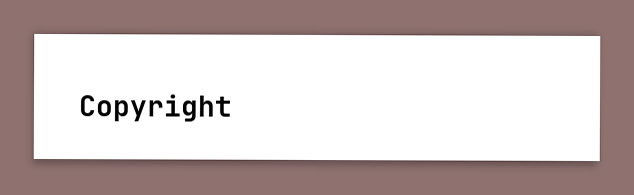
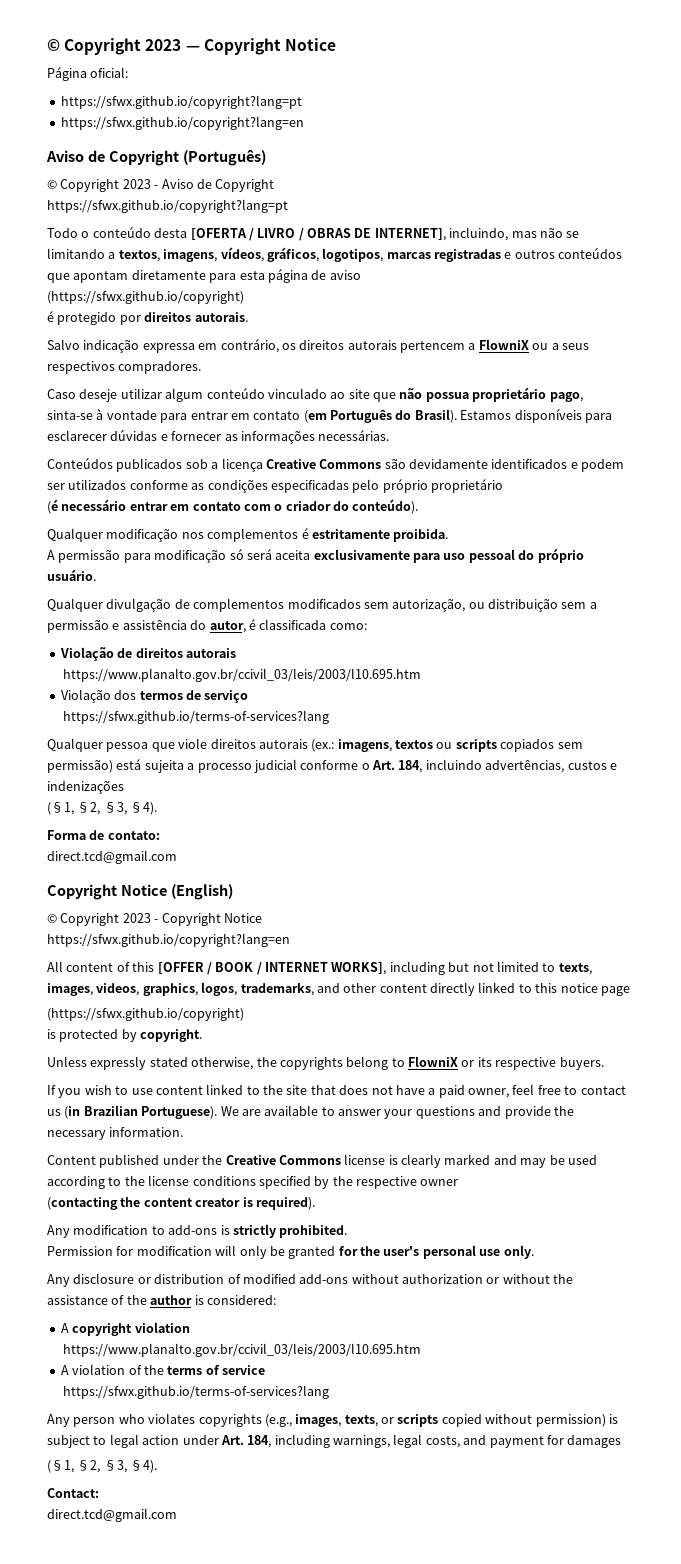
[78,94,233,122] Copyright -> [47,38,336,55] [47,67,129,81] [60,95,302,109] [60,116,304,130] [46,150,266,166] [47,179,275,192] [47,199,288,213] [47,226,580,241] [47,247,623,262] [47,269,361,283] [47,291,244,304] [47,311,248,325] [47,339,589,353] [47,361,202,374] [47,387,583,402] [47,408,612,423] [47,429,390,444] [47,457,625,472] [47,479,503,493] [47,499,419,514] [47,528,449,542] [47,548,584,563] [47,569,96,581] [47,598,597,612] [47,619,367,633] [59,647,236,661] [63,668,422,682] [60,689,249,703] [63,710,330,724] [47,738,583,752] [47,759,617,773] [47,781,124,794] [47,802,158,815] [47,830,160,840] [47,850,177,864] [47,884,233,900] [47,913,262,926] [47,933,290,947] [47,961,592,975] [47,982,630,996] [47,1008,244,1021] [47,1029,203,1042] [47,1056,604,1070] [47,1084,626,1098] [47,1105,574,1119] [47,1127,184,1140] [47,1154,597,1168] [47,1175,459,1189] [47,1197,315,1210] [47,1224,348,1238] [47,1245,534,1259] [47,1273,574,1287] [47,1295,276,1305] [60,1322,190,1336] [63,1343,422,1357] [60,1364,265,1375] [63,1385,330,1399] [47,1413,618,1427] [47,1434,622,1448] [47,1460,158,1473] [47,1488,99,1498] [47,1508,177,1522] © Copyright 2023 — Copyright Notice // Página oficial: // https://sfwx.github.io/copyright?lang=pt // https://sfwx.github.io/copyright?lang=en // Aviso de Copyright (Português) // © Copyright 2023 - Aviso de Copyright // https://sfwx.github.io/copyright?lang=pt // Todo o conteúdo desta [OFERTA / LIVRO / OBRAS DE INTERNET], incluindo, mas não se limitando a textos, imagens, vídeos, gráficos, logotipos, marcas registradas e outros conteúdos que apontam diretamente para esta página de aviso // (https://sfwx.github.io/copyright) // é protegido por direitos autorais. // Salvo indicação expressa em contrário, os direitos autorais pertencem a FlowniX ou a seus respectivos compradores. // Caso deseje utilizar algum conteúdo vinculado ao site que não possua proprietário pago, sinta-se à vontade para entrar em contato (em Português do Brasil). Estamos disponíveis para esclarecer dúvidas e fornecer as informações necessárias. // Conteúdos publicados sob a licença Creative Commons são devidamente identificados e podem ser utilizados conforme as condições especificadas pelo próprio proprietário // (é necessário entrar em contato com o criador do conteúdo). // Qualquer modificação nos complementos é estritamente proibida. // A permissão para modificação só será aceita exclusivamente para uso pessoal do próprio usuário. // Qualquer divulgação de complementos modificados sem autorização, ou distribuição sem a permissão e assistência do autor, é classificada como: // Violação de direitos autorais // https://www.planalto.gov.br/ccivil_03/leis/2003/l10.695.htm // Violação dos termos de serviço // https://sfwx.github.io/terms-of-services?lang // Qualquer pessoa que viole direitos autorais (ex.: imagens, textos ou scripts copiados sem permissão) está sujeita a processo judicial conforme o Art. 184, incluindo advertências, custos e indenizações // (§1, §2, §3, §4). // Forma de contato: // direct.tcd@gmail.com // Copyright Notice (English) // © Copyright 2023 - Copyright Notice // https://sfwx.github.io/copyright?lang=en // All content of this [OFFER / BOOK / INTERNET WORKS], including but not limited to texts, images, videos, graphics, logos, trademarks, and other content directly linked to this notice page // (https://sfwx.github.io/copyright) // is protected by copyright. // Unless expressly stated otherwise, the copyrights belong to FlowniX or its respective buyers. // If you wish to use content linked to the site that does not have a paid owner, feel free to contact us (in Brazilian Portuguese). We are available to answer your questions and provide the necessary information. // Content published under the Creative Commons license is clearly marked and may be used according to the license conditions specified by the respective owner // (contacting the content creator is required). // Any modification to add-ons is strictly prohibited. // Permission for modification will only be granted for the user's personal use only. // Any disclosure or distribution of modified add-ons without authorization or without the assistance of the author is considered: // A copyright violation // https://www.planalto.gov.br/ccivil_03/leis/2003/l10.695.htm // A violation of the terms of service // https://sfwx.github.io/terms-of-services?lang // Any person who violates copyrights (e.g., images, texts, or scripts copied without permission) is subject to legal action under Art. 184, including warnings, legal costs, and payment for damages // (§1, §2, §3, §4). // Contact: // direct.tcd@gmail.com

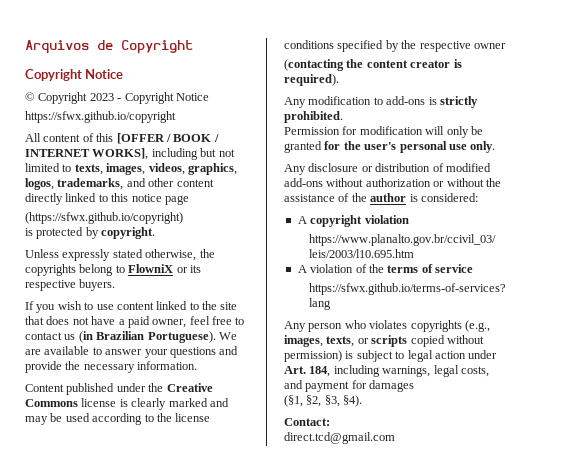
[47,38,336,55] [47,67,129,81] [60,95,302,109] [60,116,304,130] [46,150,266,166] [47,179,275,192] [47,199,288,213] [47,226,580,241] [47,247,623,262] [47,269,361,283] [47,291,244,304] [47,311,248,325] [47,339,589,353] [47,361,202,374] [47,387,583,402] [47,408,612,423] [47,429,390,444] [47,457,625,472] [47,479,503,493] [47,499,419,514] [47,528,449,542] [47,548,584,563] [47,569,96,581] [47,598,597,612] [47,619,367,633] [59,647,236,661] [63,668,422,682] [60,689,249,703] [63,710,330,724] [47,738,583,752] [47,759,617,773] [47,781,124,794] [47,802,158,815] [47,830,160,840] [47,850,177,864] [47,884,233,900] © Copyright 2023 — Copyright Notice // Página oficial: // https://sfwx.github.io/copyright?lang=pt // https://sfwx.github.io/copyright?lang=en // Aviso de Copyright (Português) // © Copyright 2023 - Aviso de Copyright // https://sfwx.github.io/copyright?lang=pt // Todo o conteúdo desta [OFERTA / LIVRO / OBRAS DE INTERNET], incluindo, mas não se limitando a textos, imagens, vídeos, gráficos, logotipos, marcas registradas e outros conteúdos que apontam diretamente para esta página de aviso // (https://sfwx.github.io/copyright) // é protegido por direitos autorais. // Salvo indicação expressa em contrário, os direitos autorais pertencem a FlowniX ou a seus respectivos compradores. // Caso deseje utilizar algum conteúdo vinculado ao site que não possua proprietário pago, sinta-se à vontade para entrar em contato (em Português do Brasil). Estamos disponíveis para esclarecer dúvidas e fornecer as informações necessárias. // Conteúdos publicados sob a licença Creative Commons são devidamente identificados e podem ser utilizados conforme as condições especificadas pelo próprio proprietário // (é necessário entrar em contato com o criador do conteúdo). // Qualquer modificação nos complementos é estritamente proibida. // A permissão para modificação só será aceita exclusivamente para uso pessoal do próprio usuário. // Qualquer divulgação de complementos modificados sem autorização, ou distribuição sem a permissão e assistência do autor, é classificada como: // Violação de direitos autorais // https://www.planalto.gov.br/ccivil_03/leis/2003/l10.695.htm // Violação dos termos de serviço // https://sfwx.github.io/terms-of-services?lang // Qualquer pessoa que viole direitos autorais (ex.: imagens, textos ou scripts copiados sem permissão) está sujeita a processo judicial conforme o Art. 184, incluindo advertências, custos e indenizações // (§1, §2, §3, §4). // Forma de contato: // direct.tcd@gmail.com // Copyright Notice (English) -> [25,40,193,54] [25,69,124,81] Arquivos de Copyright // Copyright Notice
[47,933,290,947] https://sfwx.github.io/copyright?lang=en -> [25,111,176,123] https://sfwx.github.io/copyright

